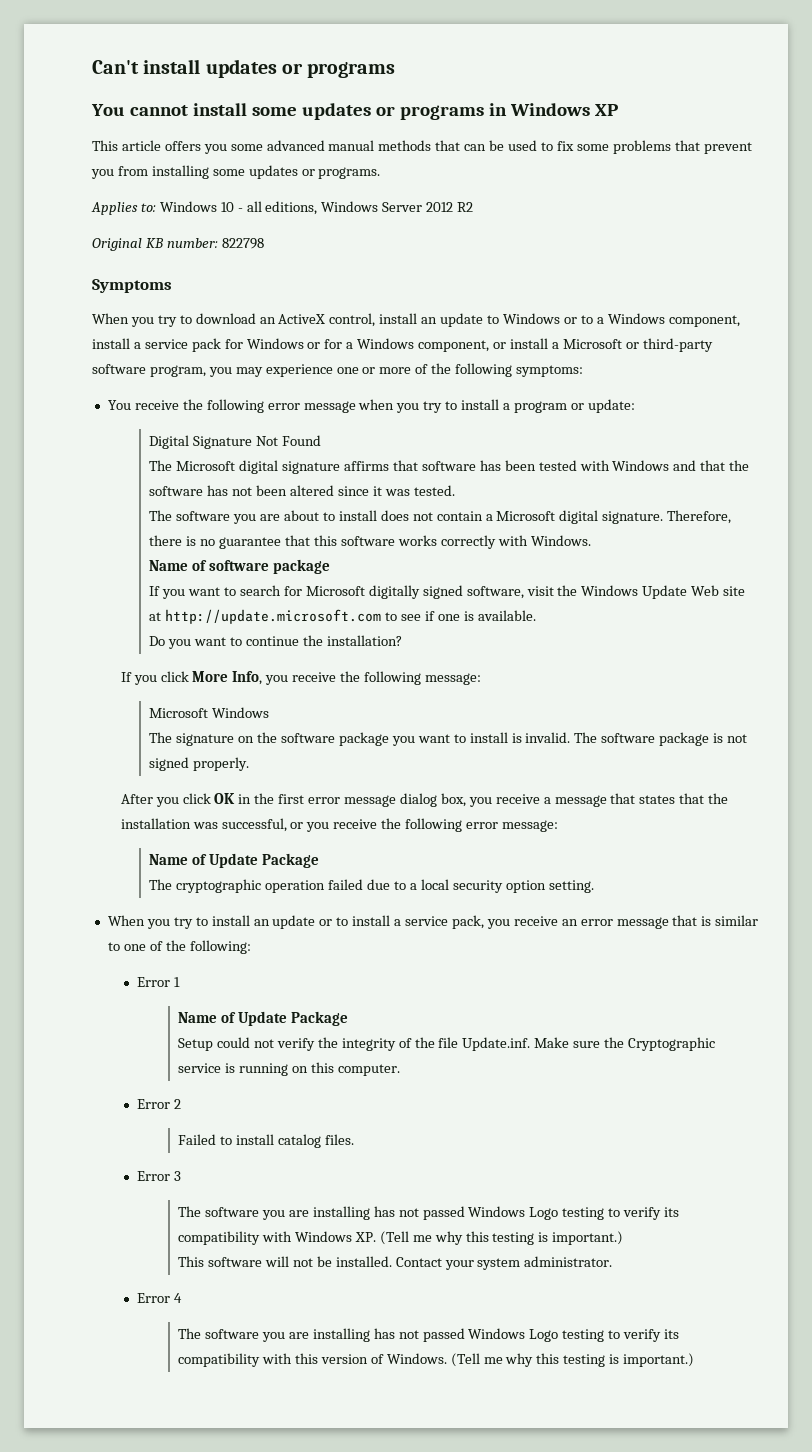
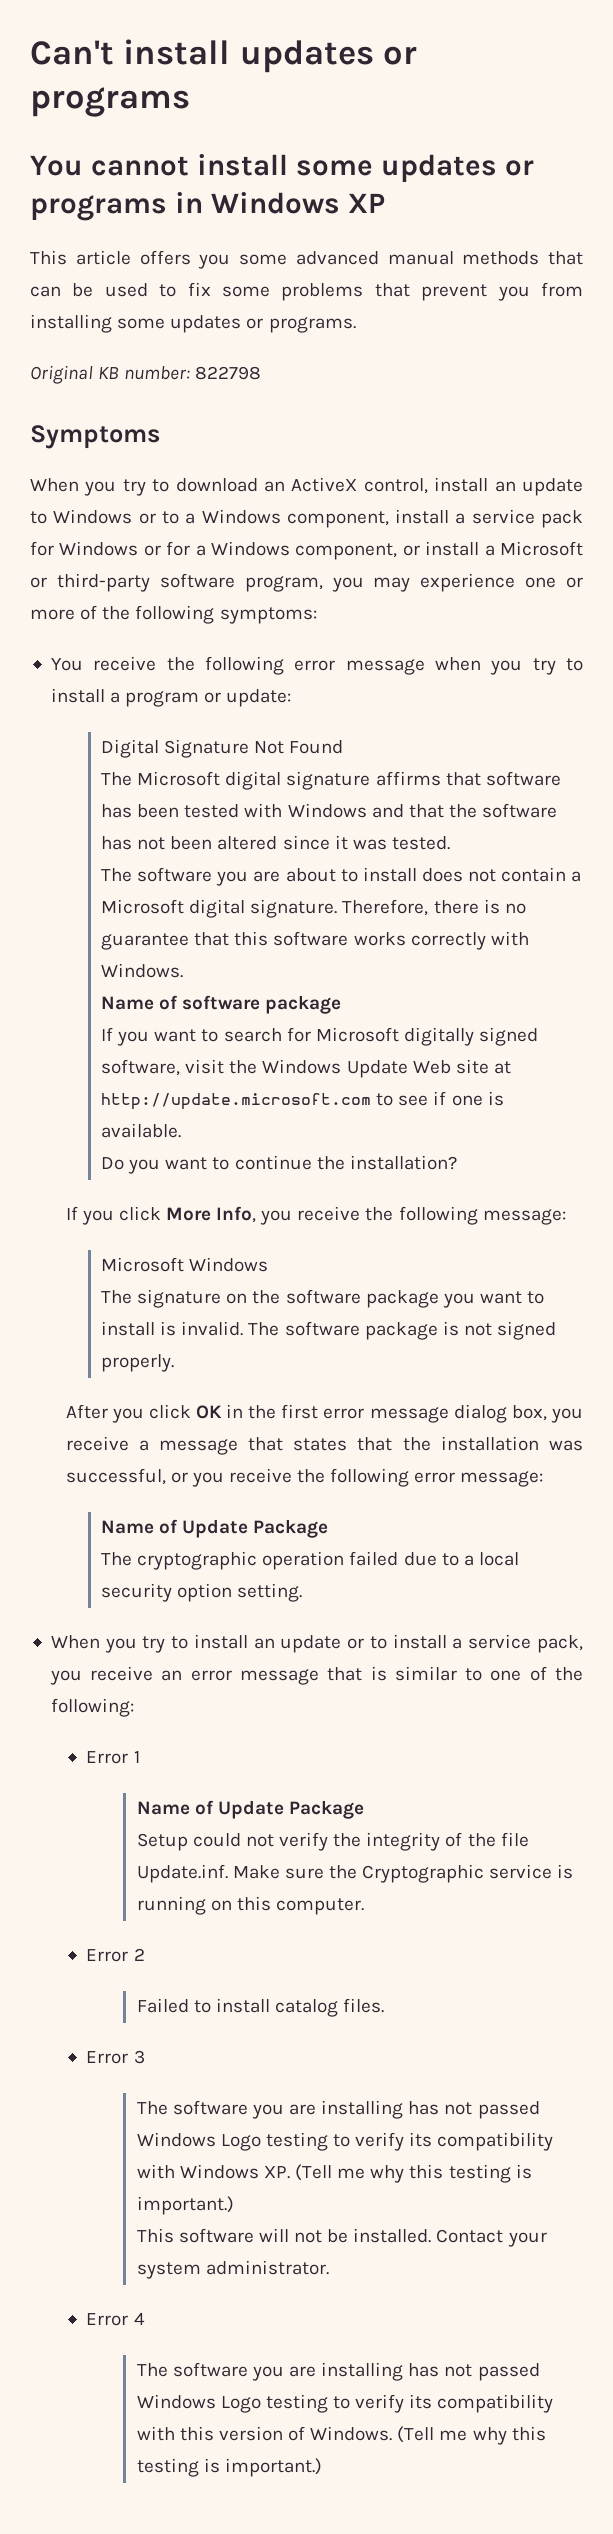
[91,201,474,215] // Applies to: Windows 10 - all editions, Windows Server 2012 R2 -> (356, 325) none

